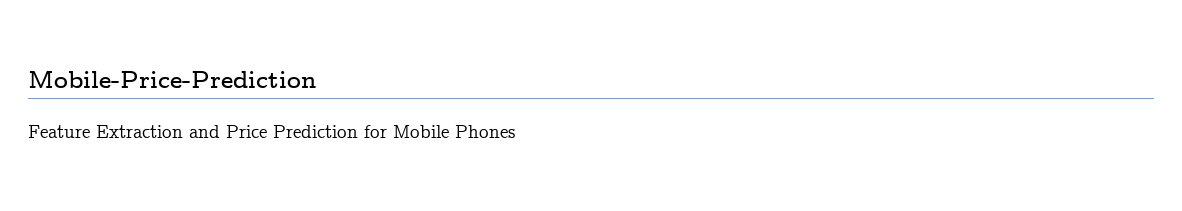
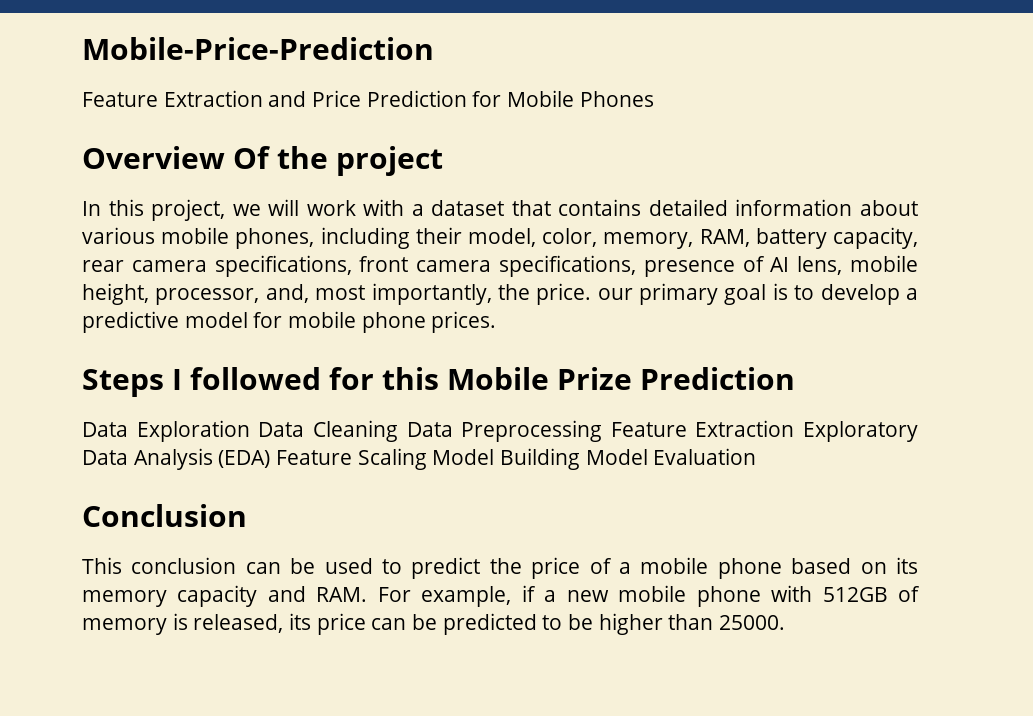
(515, 131) none -> [82,146,443,176] [82,199,919,221] [82,227,919,249] [82,255,918,277] [82,283,918,305] [82,311,497,333] [82,367,795,397] [82,420,918,442] [82,448,757,470] [82,504,247,527] [82,557,918,579] [82,585,920,607] [82,613,786,635] // Overview Of the project // In this project, we will work with a dataset that contains detailed information about various mobile phones, including their model, color, memory, RAM, battery capacity, rear camera specifications, front camera specifications, presence of AI lens, mobile height, processor, and, most importantly, the price. our primary goal is to develop a predictive model for mobile phone prices. // Steps I followed for this Mobile Prize Prediction // Data Exploration Data Cleaning Data Preprocessing Feature Extraction Exploratory Data Analysis (EDA) Feature Scaling Model Building Model Evaluation // Conclusion // This conclusion can be used to predict the price of a mobile phone based on its memory capacity and RAM. For example, if a new mobile phone with 512GB of memory is released, its price can be predicted to be higher than 25000.

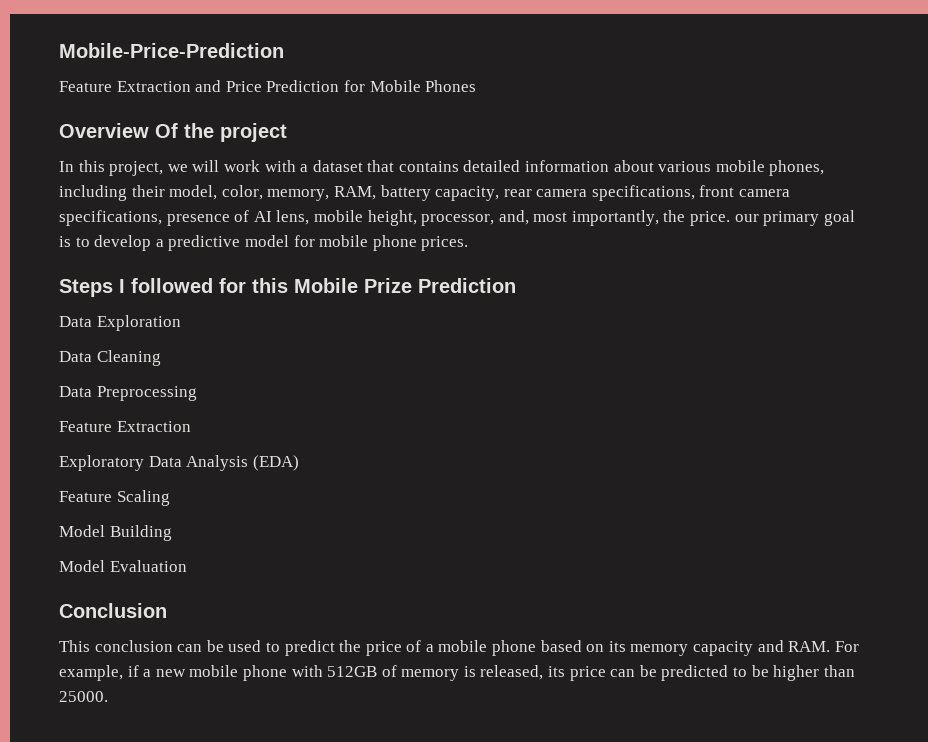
(250, 431) none -> (181, 323) //
(398, 431) none -> (161, 358) //
[610,420,795,437] Feature Extraction -> [59,421,191,432] // Feature Extraction //
(271, 459) none -> (299, 463) //
(427, 459) none -> (170, 498) //
(581, 459) none -> (172, 533) //

